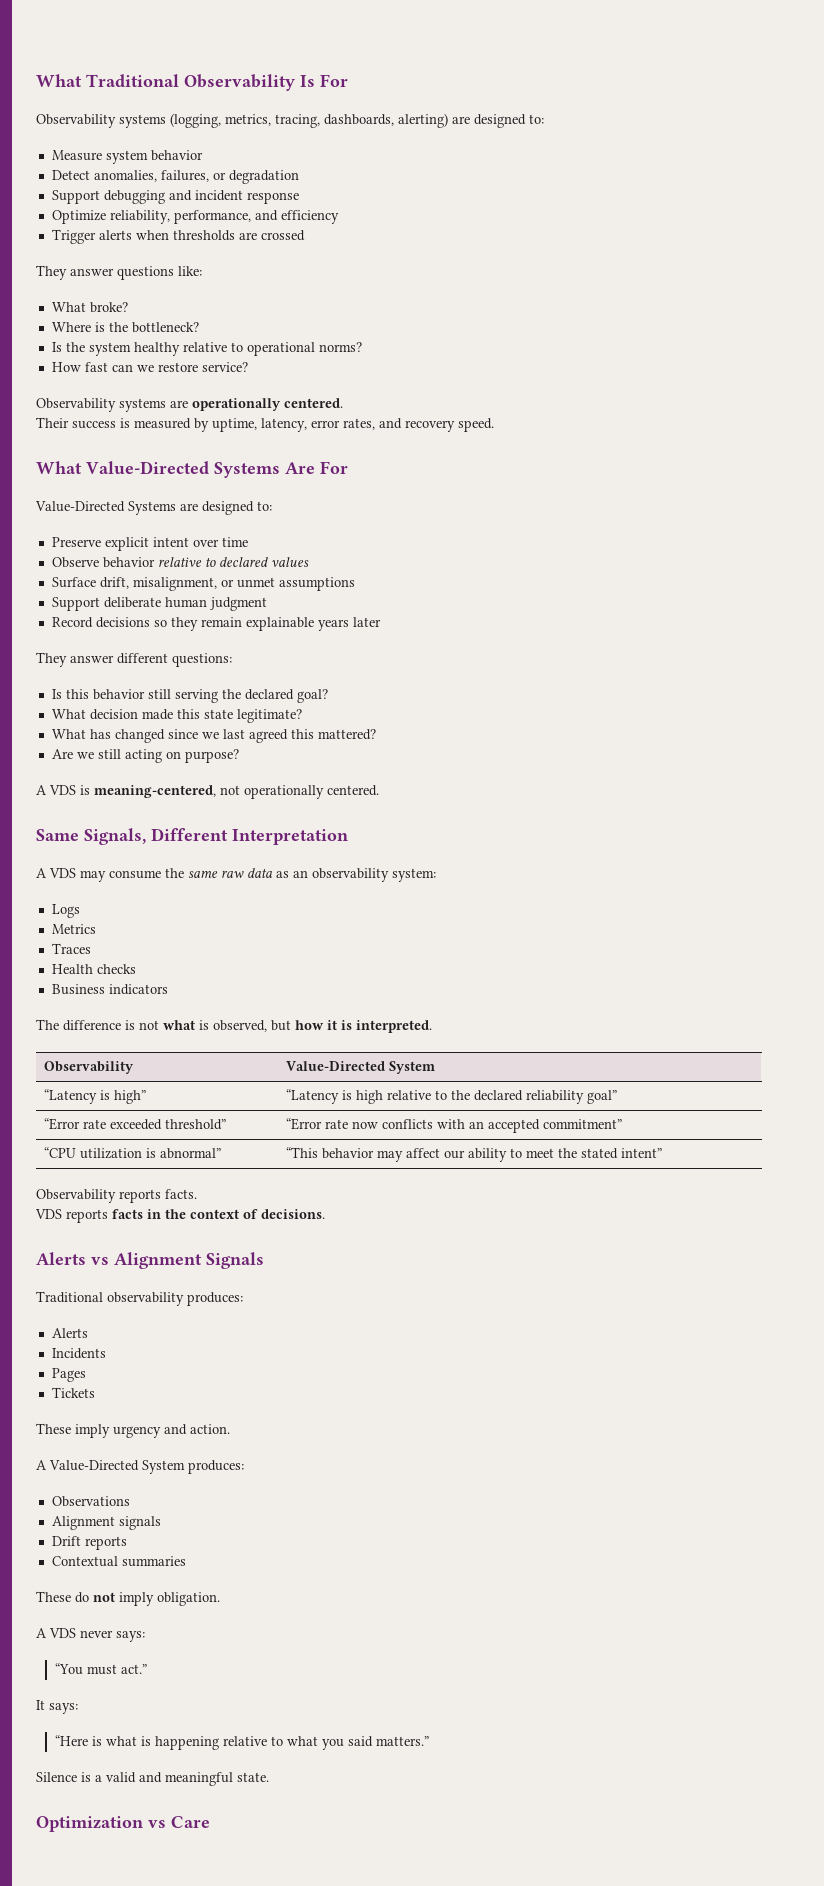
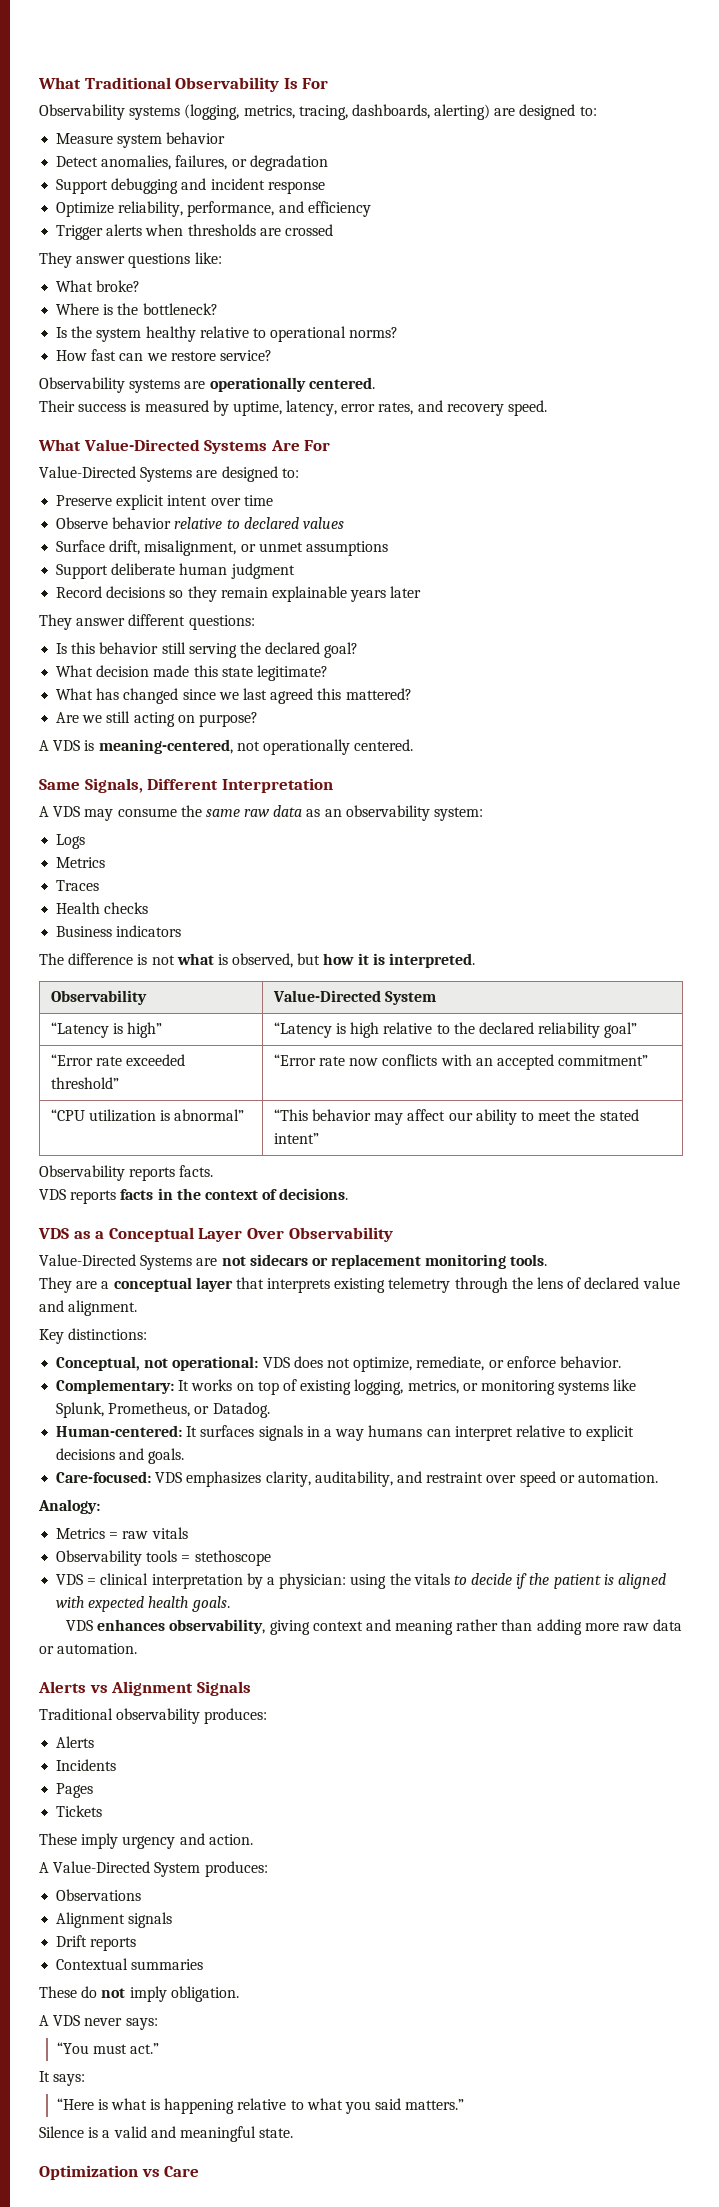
(325, 1214) none -> [38,1227,393,1242] [39,1254,548,1270] [39,1277,680,1293] [39,1300,138,1316] [39,1328,148,1344] [56,1356,621,1372] [56,1379,637,1395] [56,1402,270,1418] [56,1425,635,1441] [56,1448,185,1464] [56,1471,658,1487] [38,1499,100,1514] [56,1527,188,1539] [56,1550,271,1566] [56,1573,667,1589] [56,1596,230,1612] [65,1619,683,1635] [39,1643,138,1654] // VDS as a Conceptual Layer Over Observability // Value-Directed Systems are not sidecars or replacement monitoring tools. // They are a conceptual layer that interprets existing telemetry through the lens of declared value and alignment. // Key distinctions: // Conceptual, not operational: VDS does not optimize, remediate, or enforce behavior. // Complementary: It works on top of existing logging, metrics, or monitoring systems like Splunk, Prometheus, or Datadog. // Human-centered: It surfaces signals in a way humans can interpret relative to explicit decisions and goals. // Care-focused: VDS emphasizes clarity, auditability, and restraint over speed or automation. // Analogy: // Metrics = raw vitals // Observability tools = stethoscope // VDS = clinical interpretation by a physician: using the vitals to decide if the patient is aligned with expected health goals. // VDS enhances observability, giving context and meaning rather than adding more raw data or automation.

